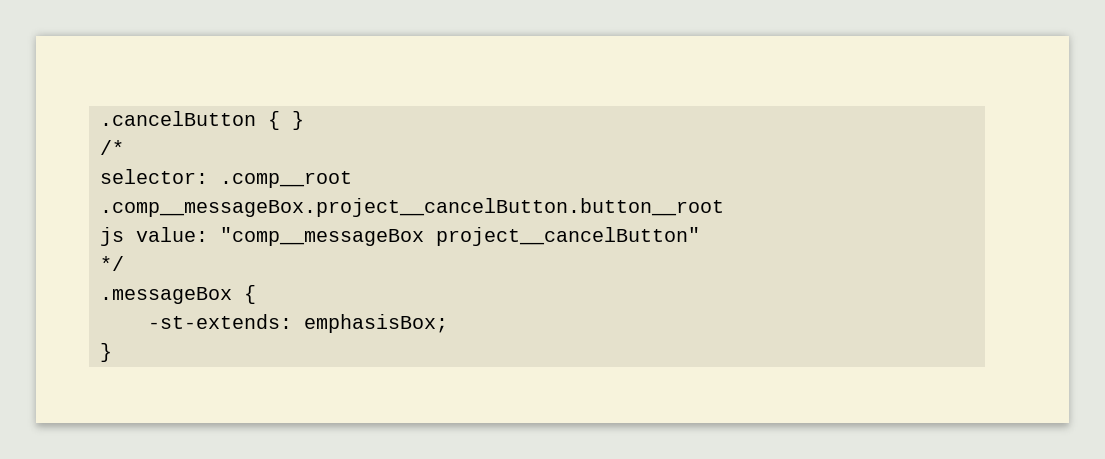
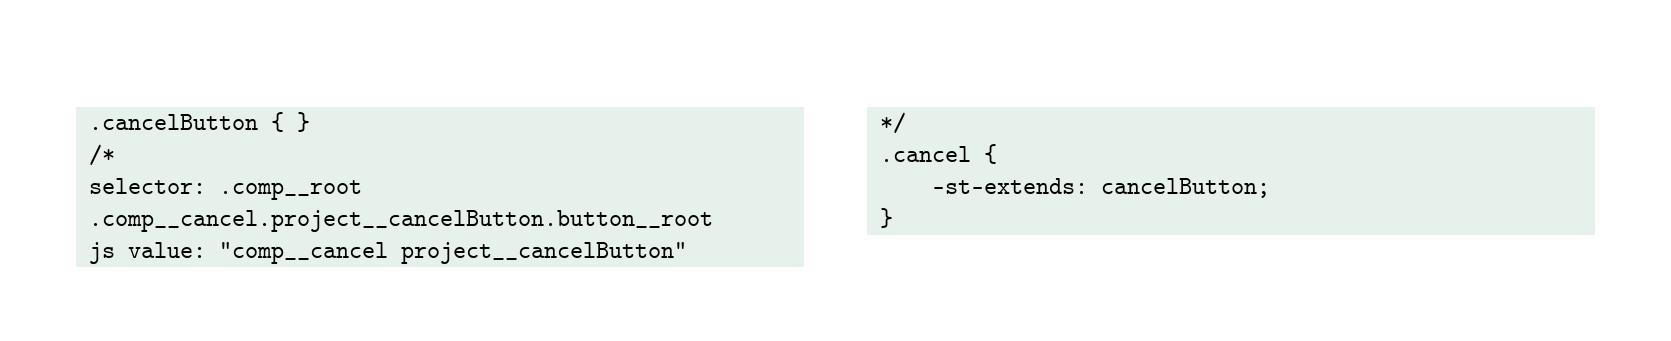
[99,198,724,217] .comp__messageBox.project__cancelButton.button__root -> [88,210,713,232] .comp__cancel.project__cancelButton.button__root
[219,227,424,246] "comp__messageBox -> [218,242,388,264] "comp__cancel
[99,287,232,304] .messageBox -> [879,146,971,162] .cancel
[303,314,448,333] emphasisBox; -> [1100,178,1270,198] cancelButton;

